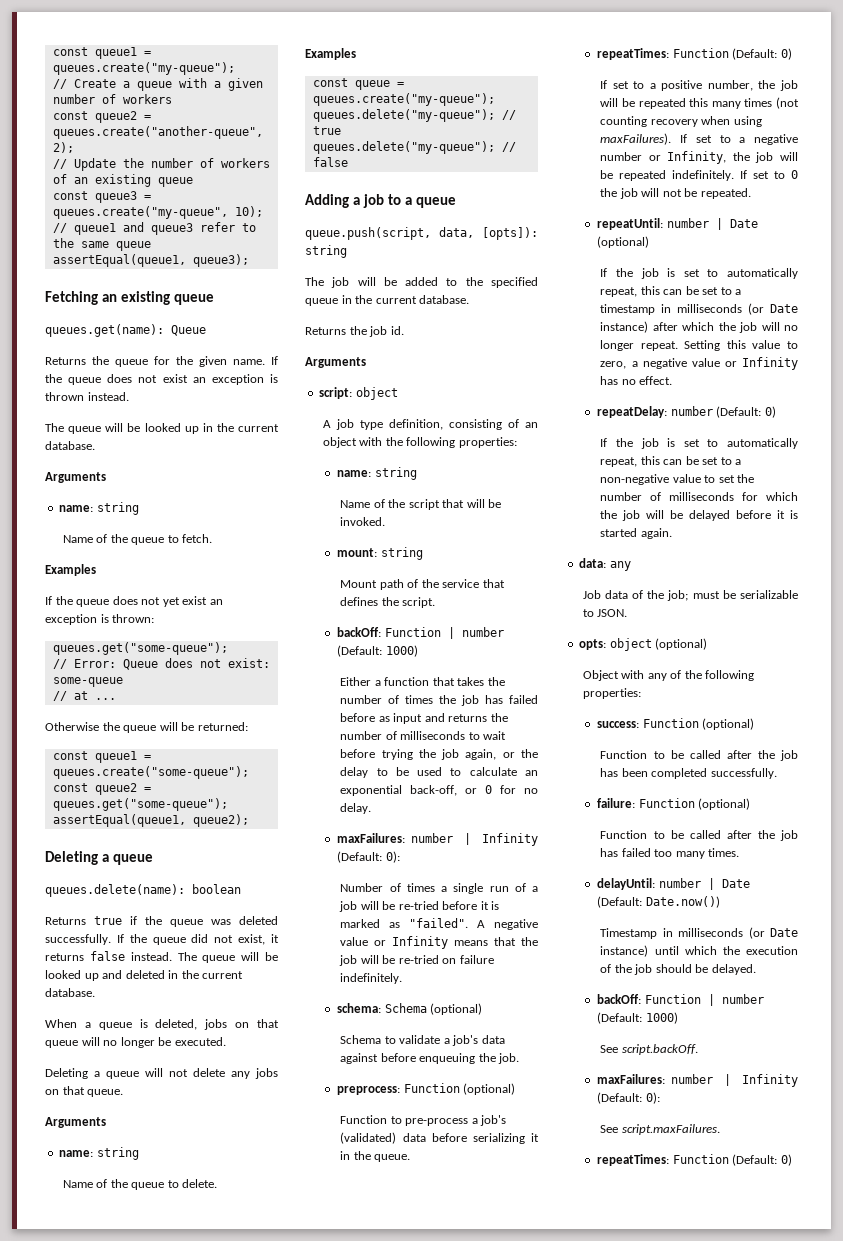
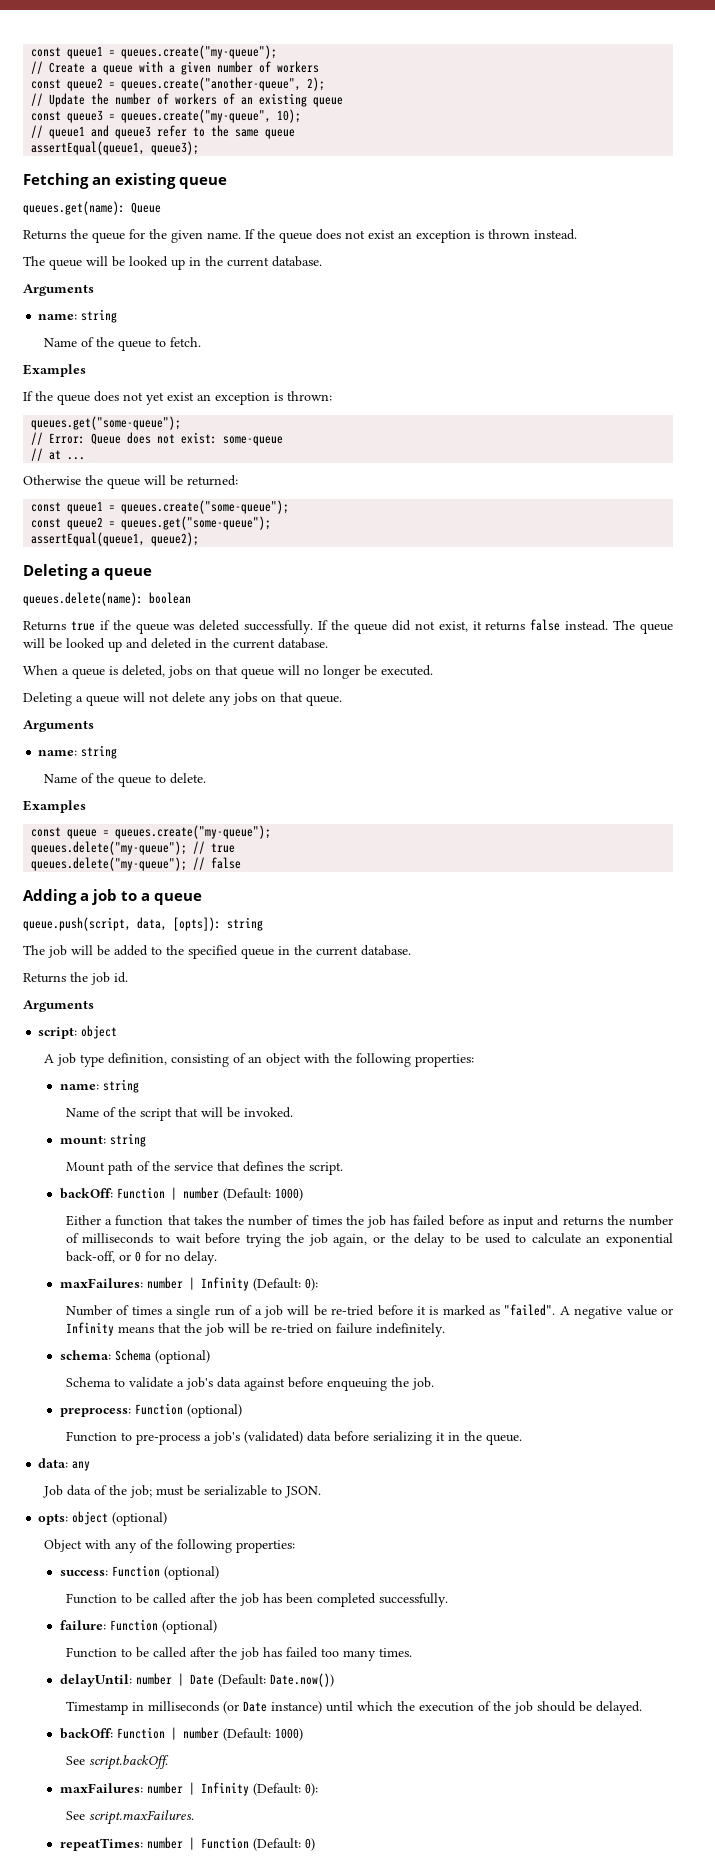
[597,48,792,60] [600,80,798,91] [600,97,799,109] [600,116,762,127] [600,133,798,145] [600,151,798,164] [600,170,798,181] [600,188,751,199] [597,218,758,230] [597,236,650,248] [600,268,798,279] [600,286,742,297] [600,303,798,315] [600,321,798,333] [600,340,798,351] [600,357,798,370] [600,376,673,385] [597,406,776,418] [600,438,798,449] [600,456,742,467] [600,474,755,485] [600,492,798,501] [600,510,798,521] [600,528,672,539] // repeatTimes: Function (Default: 0) // If set to a positive number, the job will be repeated this many times (not counting recovery when using maxFailures). If set to a negative number or Infinity, the job will be repeated indefinitely. If set to 0 the job will not be repeated. // repeatUntil: number | Date (optional) // If the job is set to automatically repeat, this can be set to a timestamp in milliseconds (or Date instance) after which the job will no longer repeat. Setting this value to zero, a negative value or Infinity has no effect. // repeatDelay: number (Default: 0) // If the job is set to automatically repeat, this can be set to a non-negative value to set the number of milliseconds for which the job will be delayed before it is started again. -> (522, 1439) none
(670, 1160) none -> [146,1837,195,1850] number |

